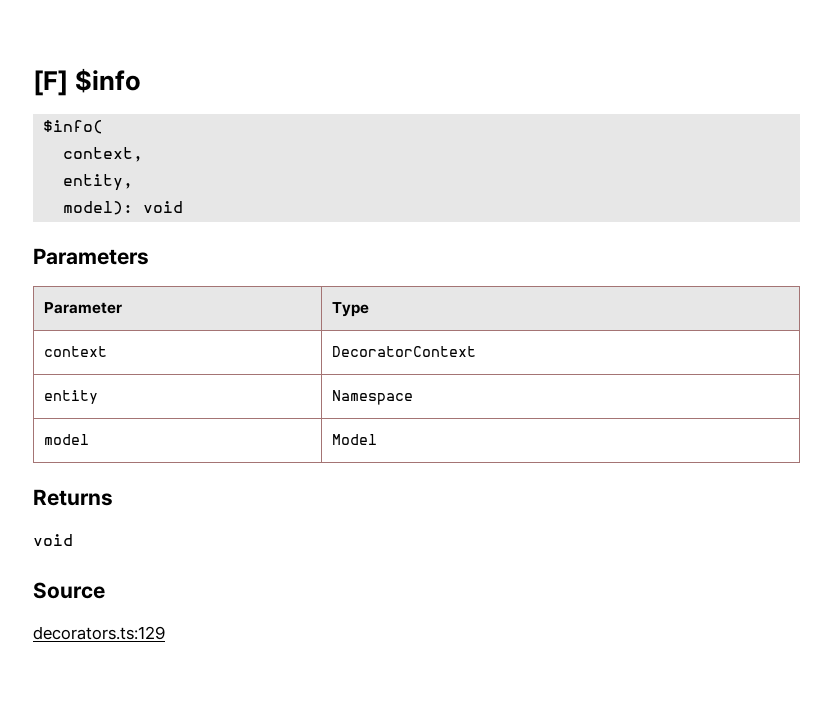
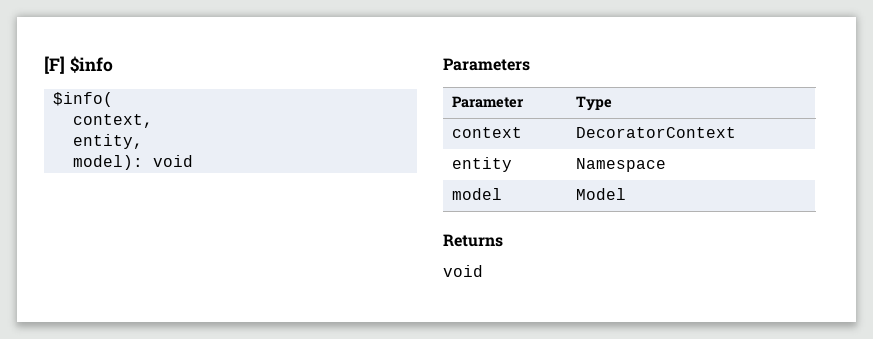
[33,582,105,599] [33,626,165,640] // Source // decorators.ts:129 -> (483, 271) none

